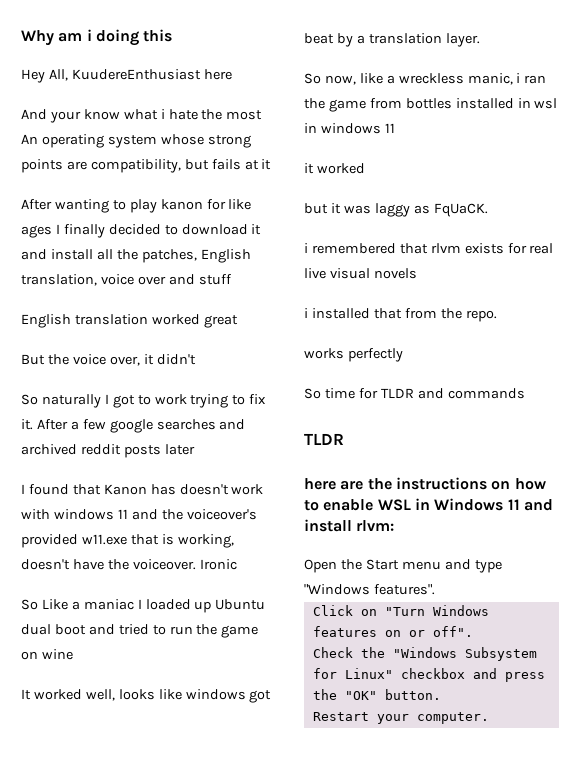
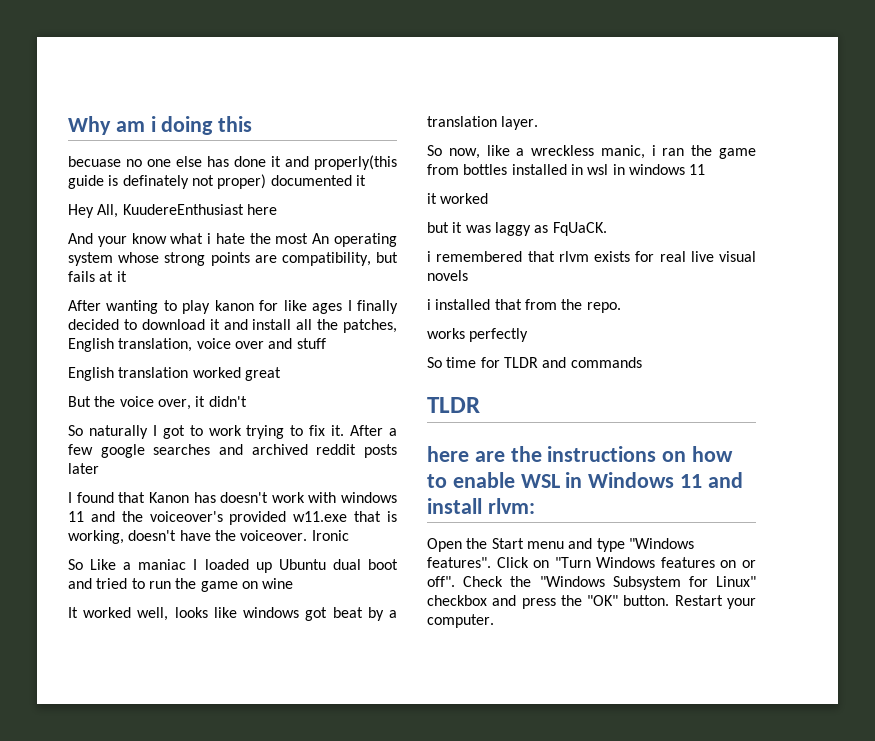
(173, 35) none -> [68,155,397,170] [68,174,366,189] // becuase no one else has done it and properly(this guide is definately not proper) documented it
(435, 589) // -> (491, 562) none
(473, 631) // -> (455, 581) none
(441, 694) // -> (670, 600) none

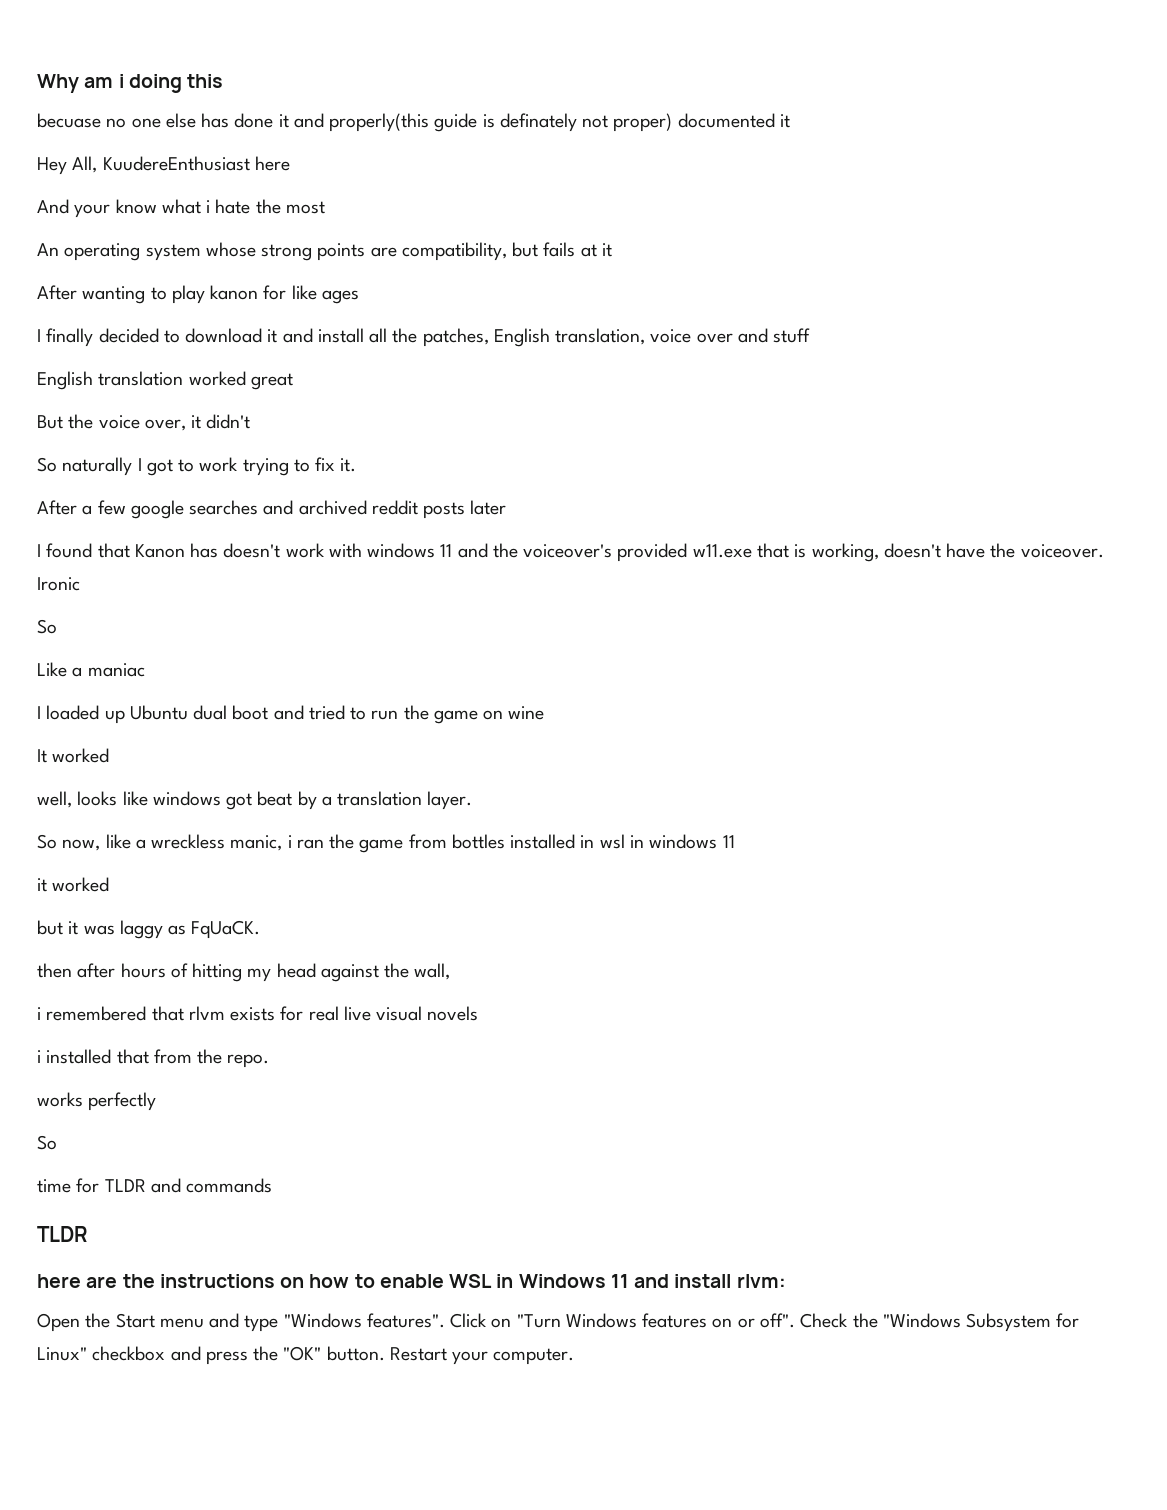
(309, 238) none -> (325, 207) //
(343, 308) none -> (359, 297) //
(345, 430) none -> (357, 465) //
(83, 564) none -> (57, 626) //
(187, 564) none -> (145, 670) //
(132, 612) none -> (110, 755) //
(607, 229) none -> [37,963,451,982] // then after hours of hitting my head against the wall,
(442, 362) none -> (57, 1142) //

